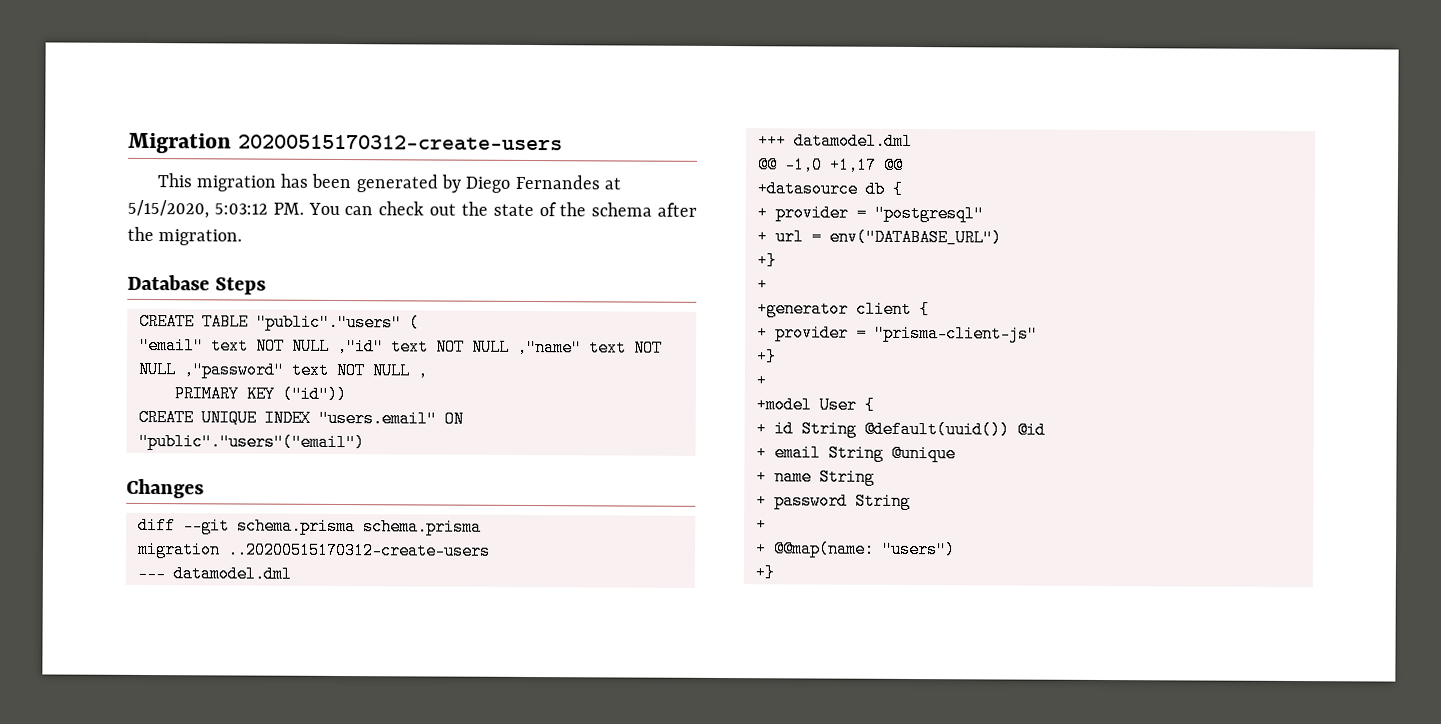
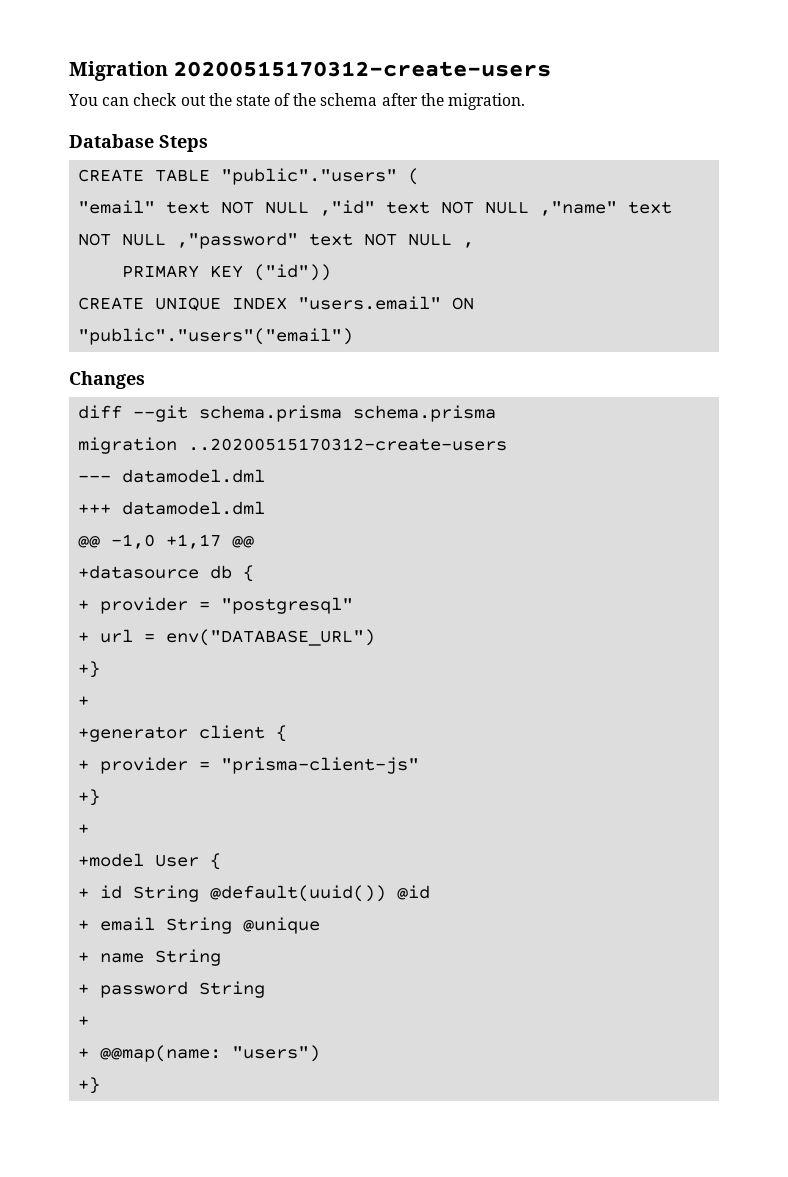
[156,173,621,193] [127,199,304,219] This migration has been generated by Diego Fernandes at 5/15/2020, 5:03:12 PM. -> (552, 69) none

